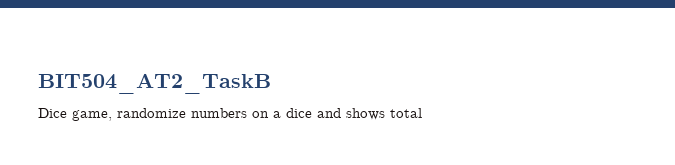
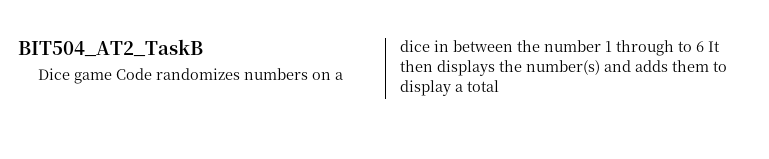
[72,108,186,121] game, randomize -> [73,68,240,84] game Code randomizes
[317,108,385,120] and shows -> [434,40,720,56] [400,60,727,76] [400,80,463,96] in between the number 1 through to 6 It then displays the number(s) and adds them to display a

